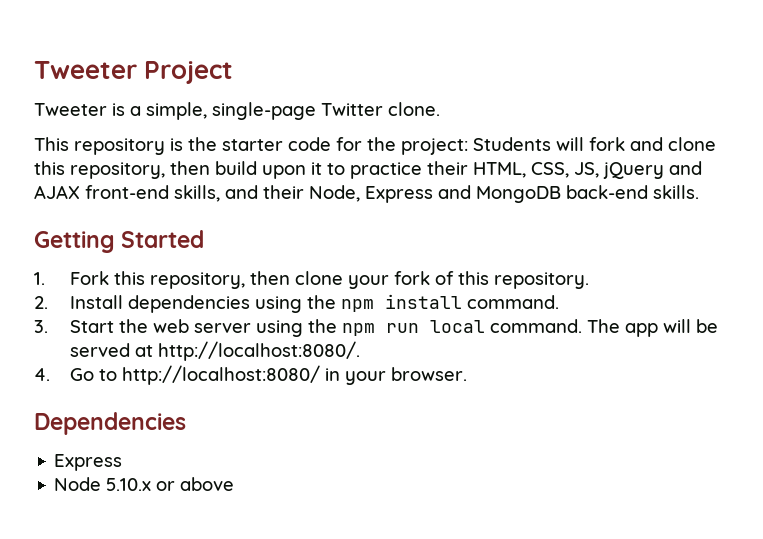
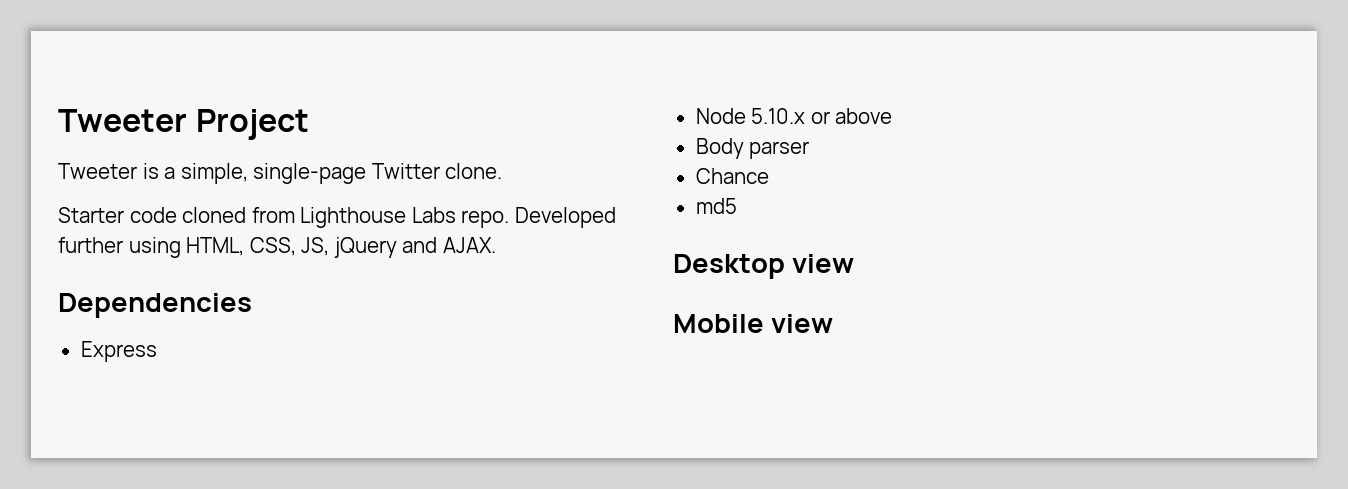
[34,137,716,155] [34,161,468,179] This repository is the starter code for the project: Students will fork and clone this repository, then build upon it to practice their -> [58,207,616,228] [58,237,181,258] Starter code cloned from Lighthouse Labs repo. Developed further using
[34,185,699,203] [34,230,205,253] [34,271,589,289] [34,294,559,313] [34,319,718,337] [69,341,360,361] [34,365,467,385] AJAX front-end skills, and their Node, Express and MongoDB back-end skills. // Getting Started // 1. Fork this repository, then clone your fork of this repository. // 2. Install dependencies using the npm install command. // 3. Start the web server using the npm run local command. The app will be served at http://localhost:8080/. // 4. Go to http://localhost:8080/ in your browser. -> [442,237,496,253] AJAX.
(235, 484) none -> [695,138,810,159] [695,168,769,184] [695,198,737,214] [673,254,855,279] [673,314,834,333] // Body parser // Chance // md5 // Desktop view // Mobile view

